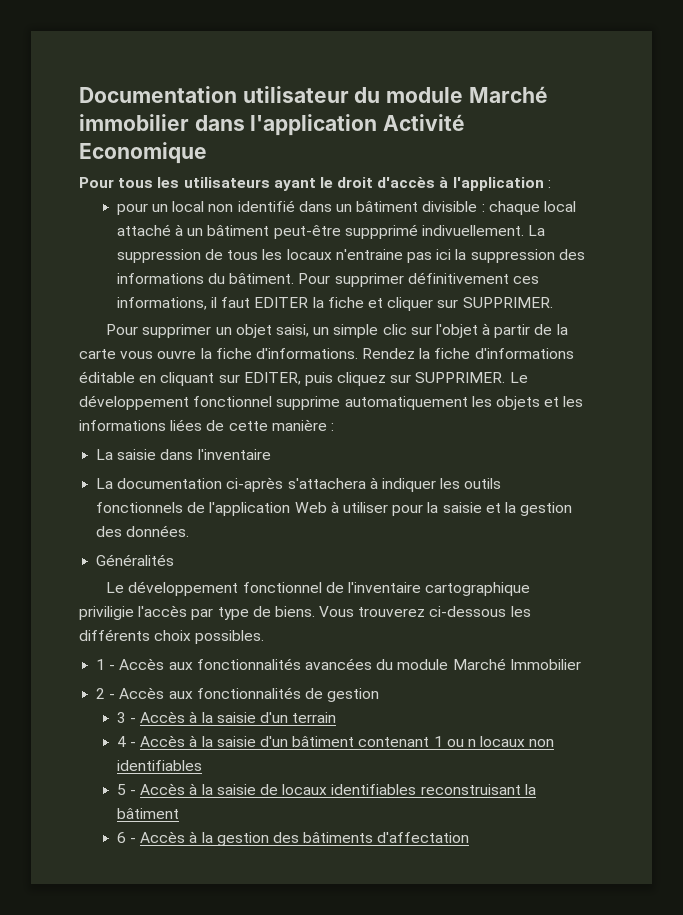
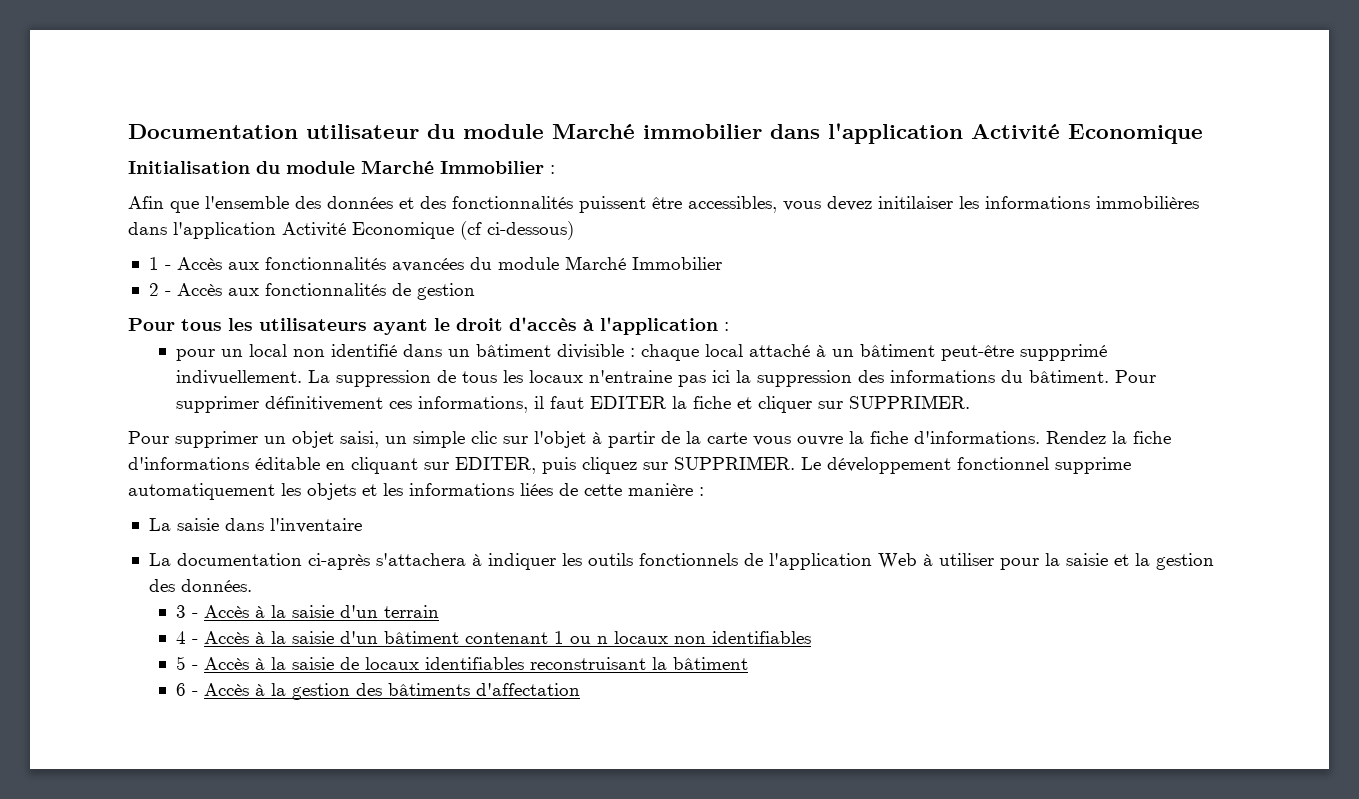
(207, 153) none -> [128,160,555,174] [128,196,1199,213] [128,221,574,240] [148,256,722,272] [148,283,475,300] // Initialisation du module Marché Immobilier : // Afin que l'ensemble des données et des fonctionnalités puissent être accessibles, vous devez initilaiser les informations immobilières dans l'application Activité Economique (cf ci-dessous) // 1 - Accès aux fonctionnalités avancées du module Marché Immobilier // 2 - Accès aux fonctionnalités de gestion
[96,554,175,566] [106,581,531,596] [79,605,531,620] [79,629,265,644] [96,658,581,670] [96,687,380,702] // Généralités // Le développement fonctionnel de l'inventaire cartographique priviligie l'accès par type de biens. Vous trouverez ci-dessous les différents choix possibles. // 1 - Accès aux fonctionnalités avancées du module Marché Immobilier // 2 - Accès aux fonctionnalités de gestion -> (252, 585) none

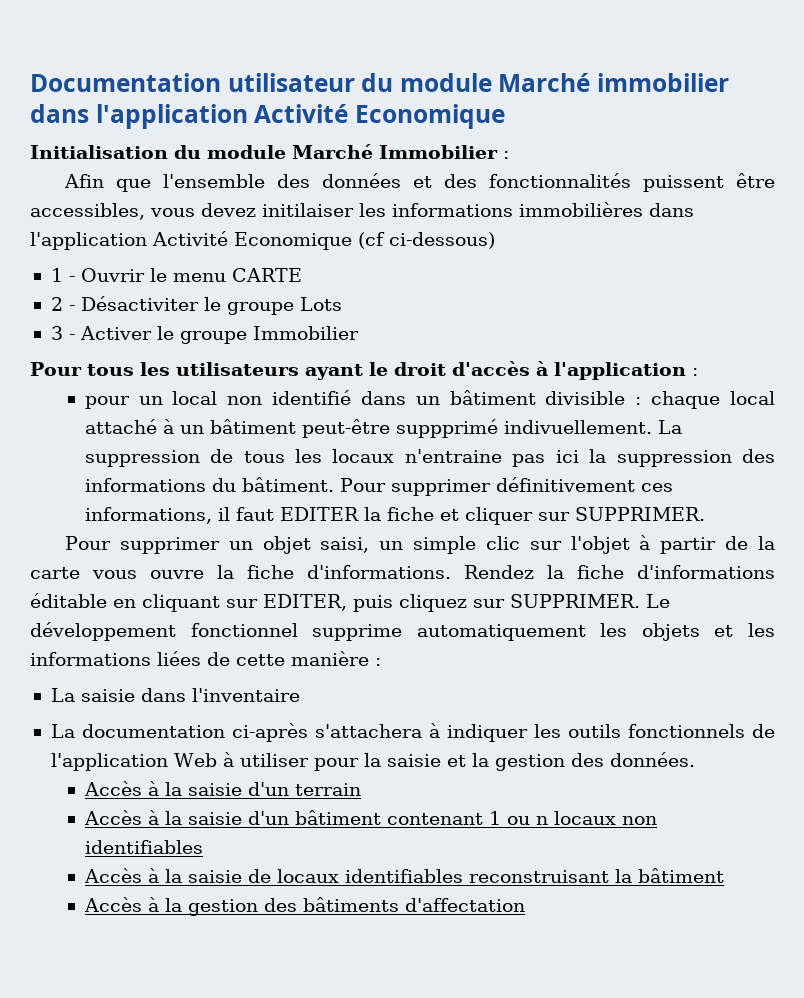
[176,256,722,272] [148,283,475,300] Accès aux fonctionnalités avancées du module Marché Immobilier // 2 - Accès aux fonctionnalités de gestion -> [80,268,302,282] [50,296,342,315] [50,326,359,344] Ouvrir le menu CARTE // 2 - Désactiviter le groupe Lots // 3 - Activer le groupe Immobilier
[176,605,199,618] 3 - -> (695, 759) none
[176,631,199,644] 4 - -> (361, 789) none
[176,656,199,670] 5 - -> (203, 847) none
[176,683,199,696] 6 - -> (724, 875) none

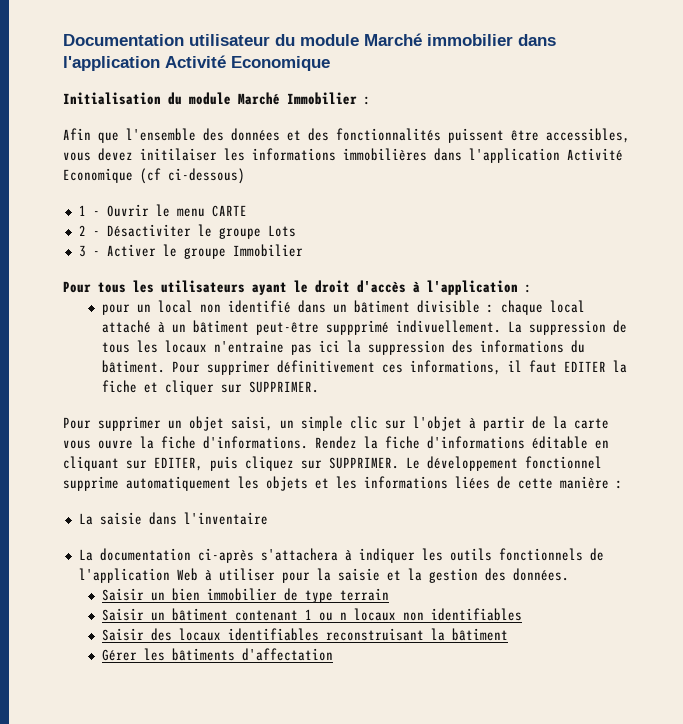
[83,781,361,796] [83,810,289,825] Accès à la saisie d'un terrain // Accès à la saisie d'un -> [101,588,389,603] [101,608,165,621] Saisir un bien immobilier de type terrain // Saisir un
[83,868,271,883] Accès à la saisie de -> [101,628,172,641] Saisir des
[83,897,297,916] Accès à la gestion des -> [101,648,165,661] Gérer les

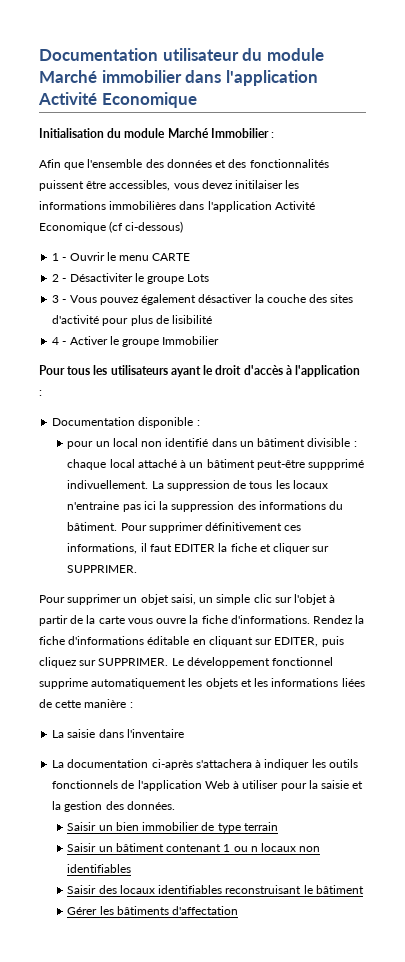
(100, 253) none -> [69,294,354,305] [52,315,213,326] [52,337,67,345] Vous pouvez également désactiver la couche des sites d'activité pour plus de lisibilité // 4 -
(532, 288) none -> [52,417,200,428] // Documentation disponible :
[430,628,445,641] la -> [303,885,313,894] le

